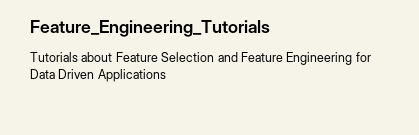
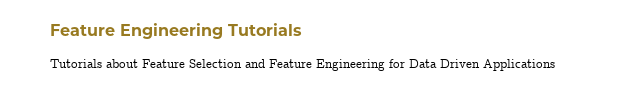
[30,20,270,37] Feature_Engineering_Tutorials -> [50,23,302,39] Feature Engineering Tutorials

